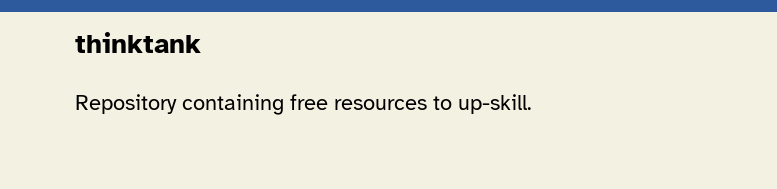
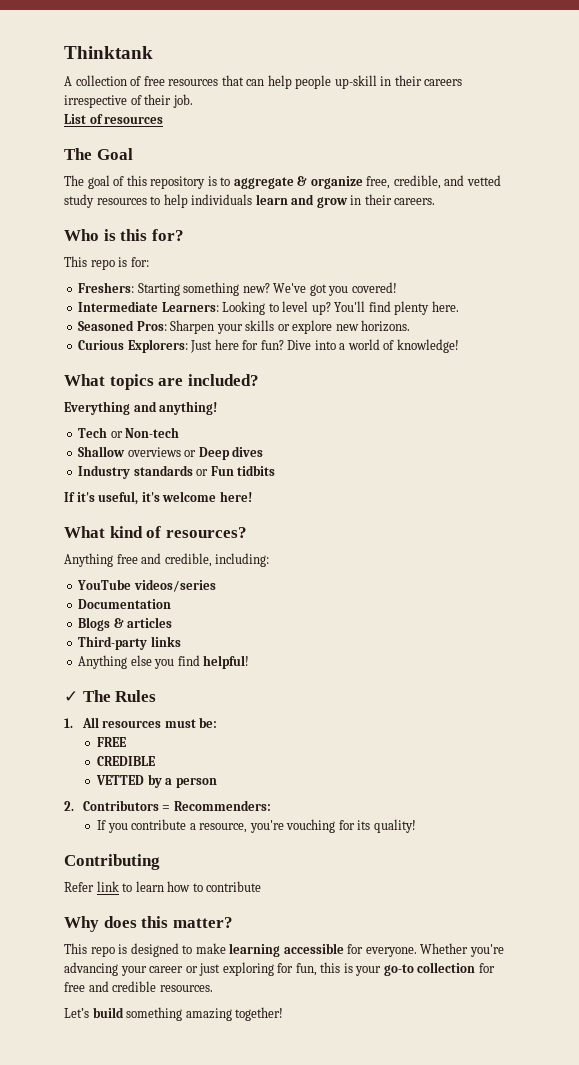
[75,32,201,53] [75,94,532,115] thinktank // Repository containing free resources to up-skill. -> [64,46,153,59] [64,75,463,89] [64,94,193,108] [64,114,164,124] [64,148,133,160] [64,175,501,189] [64,194,436,208] [64,229,184,241] [64,256,149,270] [78,282,397,296] [78,301,459,315] [78,320,411,334] [78,339,459,353] [64,374,259,390] [64,401,218,415] [78,427,180,438] [78,446,264,460] [78,465,276,479] [64,491,252,505] [64,526,247,538] [64,553,270,567] [77,579,216,592] [78,599,172,609] [78,617,173,631] [78,636,181,650] [78,655,250,669] [64,690,157,702] [64,717,218,728] [97,737,127,747] [97,756,156,766] [96,774,217,788] [64,800,271,811] [97,819,416,833] [64,854,160,870] [64,881,262,892] [64,916,233,932] [64,943,504,957] [64,962,495,976] [64,981,213,992] [64,1007,284,1021] Thinktank // A collection of free resources that can help people up-skill in their careers irrespective of their job. // List of resources // The Goal // The goal of this repository is to aggregate & organize free, credible, and vetted study resources to help individuals learn and grow in their careers. // Who is this for? // This repo is for: // Freshers: Starting something new? We've got you covered! // Intermediate Learners: Looking to level up? You'll find plenty here. // Seasoned Pros: Sharpen your skills or explore new horizons. // Curious Explorers: Just here for fun? Dive into a world of knowledge! // What topics are included? // Everything and anything! // Tech or Non-tech // Shallow overviews or Deep dives // Industry standards or Fun tidbits // If it's useful, it's welcome here! // What kind of resources? // Anything free and credible, including: // YouTube videos/series // Documentation // Blogs & articles // Third-party links // Anything else you find helpful! // ✓ The Rules // 1. All resources must be: // FREE // CREDIBLE // VETTED by a person // 2. Contributors = Recommenders: // If you contribute a resource, you're vouching for its quality! // Contributing // Refer link to learn how to contribute // Why does this matter? // This repo is designed to make learning accessible for everyone. Whether you're advancing your career or just exploring for fun, this is your go-to collection for free and credible resources. // Let’s build something amazing together!

